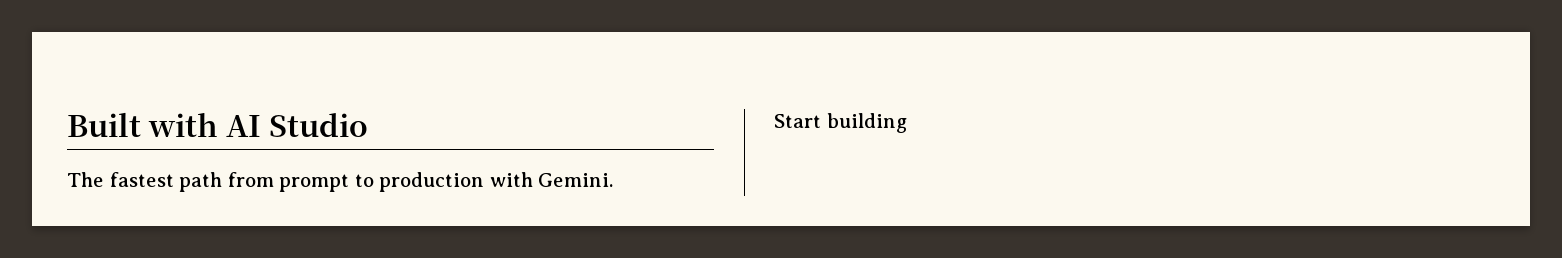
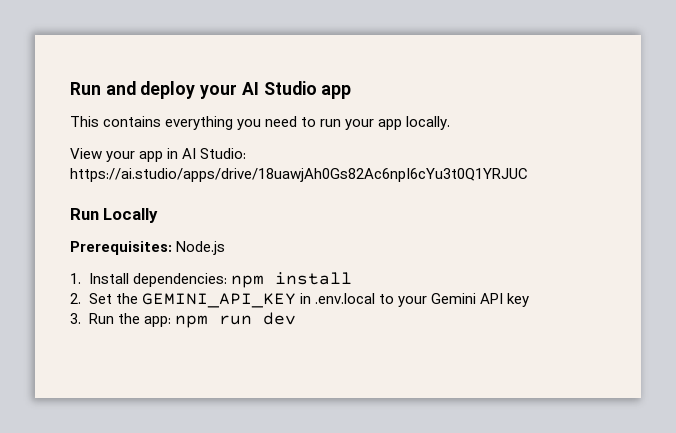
[67,112,369,137] [67,172,614,192] [774,113,907,133] Built with AI Studio // The fastest path from prompt to production with Gemini. // Start building -> [70,81,352,99] [70,116,451,130] [70,148,247,162] [70,168,528,182] [70,208,159,223] [70,241,226,255] [70,272,352,288] [70,293,529,308] [70,312,296,328] Run and deploy your AI Studio app // This contains everything you need to run your app locally. // View your app in AI Studio: https://ai.studio/apps/drive/18uawjAh0Gs82Ac6npI6cYu3t0Q1YRJUC // Run Locally // Prerequisites: Node.js // 1. Install dependencies: npm install // 2. Set the GEMINI_API_KEY in .env.local to your Gemini API key // 3. Run the app: npm run dev

